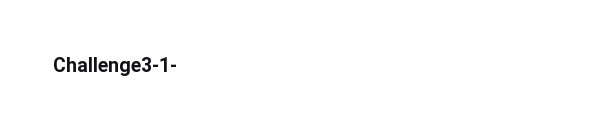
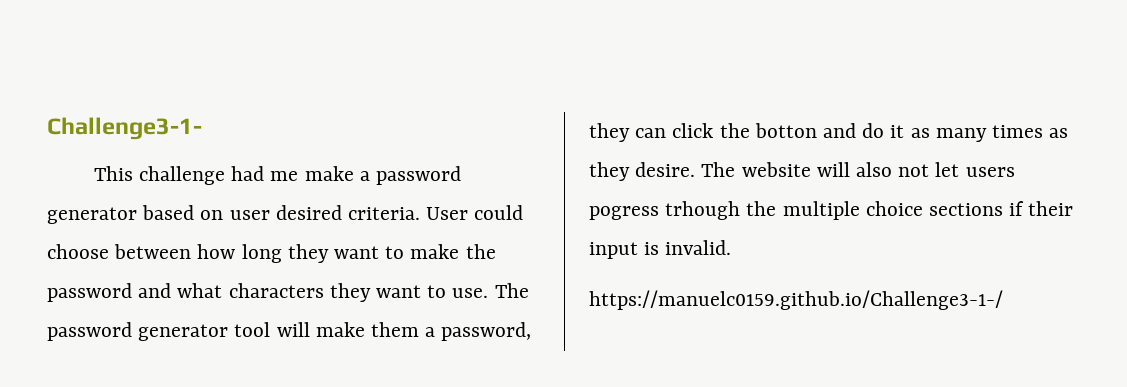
(177, 66) none -> [93,166,462,185] [47,205,524,224] [47,244,496,263] [47,283,529,302] [47,322,532,341] [589,123,1069,142] [589,162,1015,181] [589,201,1074,220] [589,240,732,259] [589,290,1003,310] // This challenge had me make a password generator based on user desired criteria. User could choose between how long they want to make the password and what characters they want to use. The password generator tool will make them a password, they can click the botton and do it as many times as they desire. The website will also not let users pogress trhough the multiple choice sections if their input is invalid. // https://manuelc0159.github.io/Challenge3-1-/

